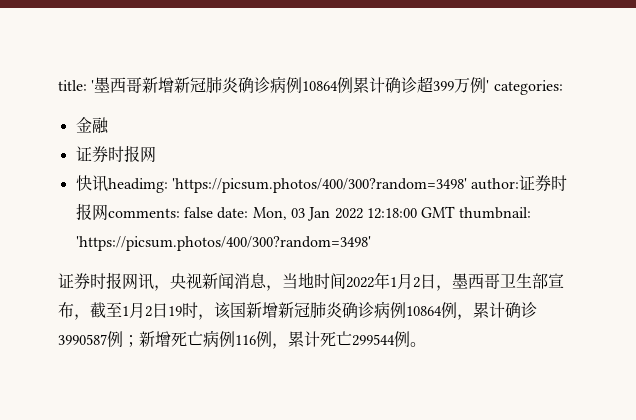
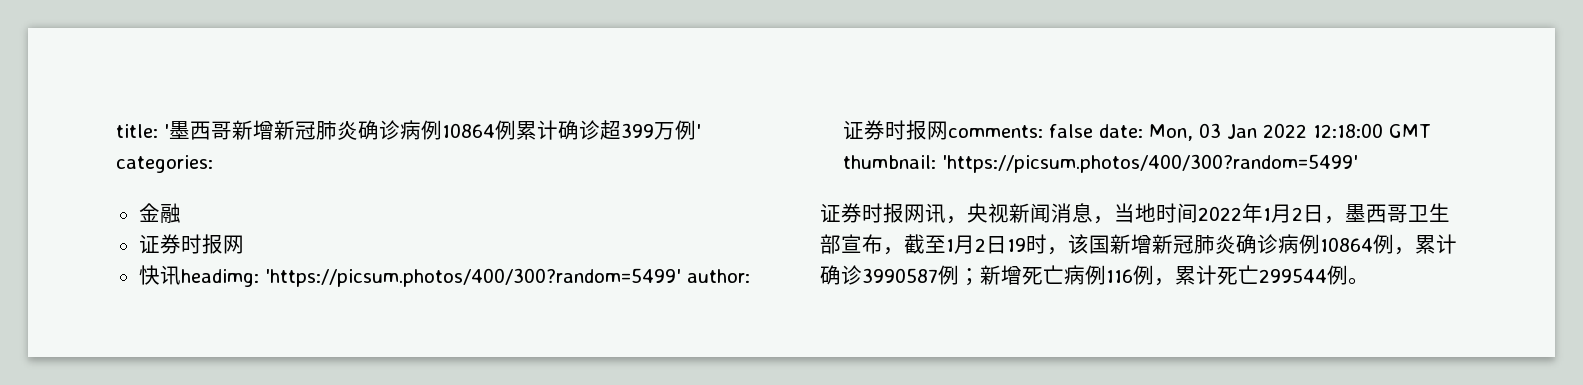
[171,178,467,193] 'https://picsum.photos/400/300?random=3498' -> [264,268,681,287] 'https://picsum.photos/400/300?random=5499'
[75,236,371,251] 'https://picsum.photos/400/300?random=3498' -> [941,154,1358,173] 'https://picsum.photos/400/300?random=5499'

